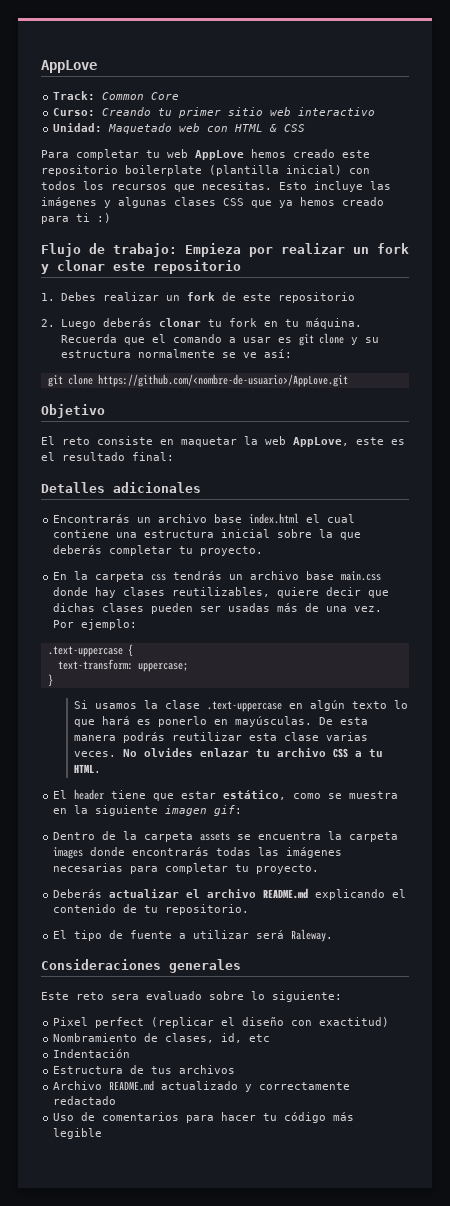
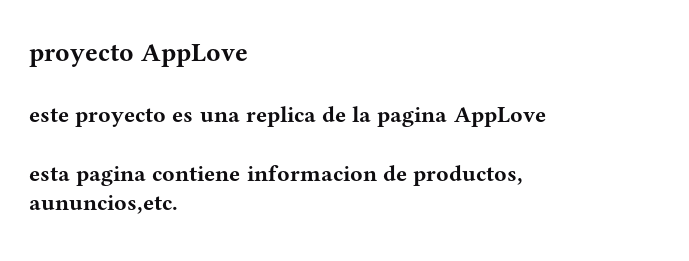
[41,60,97,73] [53,91,180,100] [53,107,376,118] [53,123,306,134] [41,149,370,160] [41,165,370,176] [41,181,391,192] [41,197,384,208] [41,213,111,224] [41,243,409,257] [41,260,241,274] [41,292,355,303] [41,318,362,329] [60,333,379,346] [60,349,292,358] [47,374,348,387] [41,404,105,418] [41,436,405,447] [41,452,174,461] [41,482,201,493] [53,513,356,524] [53,529,362,540] [53,545,264,556] [53,571,382,582] [53,587,390,598] [53,603,383,614] [53,619,138,630] [47,644,133,657] [57,659,188,672] [47,674,53,687] [73,700,408,712] [73,716,368,727] [73,732,368,743] [73,748,383,758] [73,764,101,773] [53,789,399,801] [53,805,243,816] [53,831,399,842] [53,847,343,859] [53,863,320,874] [53,888,407,900] [53,904,250,915] [53,929,334,942] [41,959,241,973] [41,991,342,1002] [53,1017,390,1028] [53,1033,271,1043] [53,1049,131,1058] [53,1065,236,1074] [53,1080,351,1092] [53,1096,117,1105] [53,1112,355,1123] [53,1128,103,1139] AppLove // Track: Common Core // Curso: Creando tu primer sitio web interactivo // Unidad: Maquetado web con HTML & CSS // Para completar tu web AppLove hemos creado este repositorio boilerplate (plantilla inicial) con todos los recursos que necesitas. Esto incluye las imágenes y algunas clases CSS que ya hemos creado para ti :) // Flujo de trabajo: Empieza por realizar un fork y clonar este repositorio // 1. Debes realizar un fork de este repositorio // 2. Luego deberás clonar tu fork en tu máquina. Recuerda que el comando a usar es git clone y su estructura normalmente se ve así: // git clone https://github.com/<nombre-de-usuario>/AppLove.git // Objetivo // El reto consiste en maquetar la web AppLove, este es el resultado final: // Detalles adicionales // Encontrarás un archivo base index.html el cual contiene una estructura inicial sobre la que deberás completar tu proyecto. // En la carpeta css tendrás un archivo base main.css donde hay clases reutilizables, quiere decir que dichas clases pueden ser usadas más de una vez. Por ejemplo: // .text-uppercase { // text-transform: uppercase; // } // Si usamos la clase .text-uppercase en algún texto lo que hará es ponerlo en mayúsculas. De esta manera podrás reutilizar esta clase varias veces. No olvides enlazar tu archivo CSS a tu HTML. // El header tiene que estar estático, como se muestra en la siguiente imagen gif: // Dentro de la carpeta assets se encuentra la carpeta images donde encontrarás todas las imágenes necesarias para completar tu proyecto. // Deberás actualizar el archivo README.md explicando el contenido de tu repositorio. // El tipo de fuente a utilizar será Raleway. // Consideraciones generales // Este reto sera evaluado sobre lo siguiente: // Pixel perfect (replicar el diseño con exactitud) // Nombramiento de clases, id, etc // Indentación // Estructura de tus archivos // Archivo README.md actualizado y correctamente redactado // Uso de comentarios para hacer tu código más legible -> [29,44,249,67] [29,106,546,127] [29,165,524,186] [29,195,178,214] proyecto AppLove // este proyecto es una replica de la pagina AppLove // esta pagina contiene informacion de productos, aununcios,etc.

